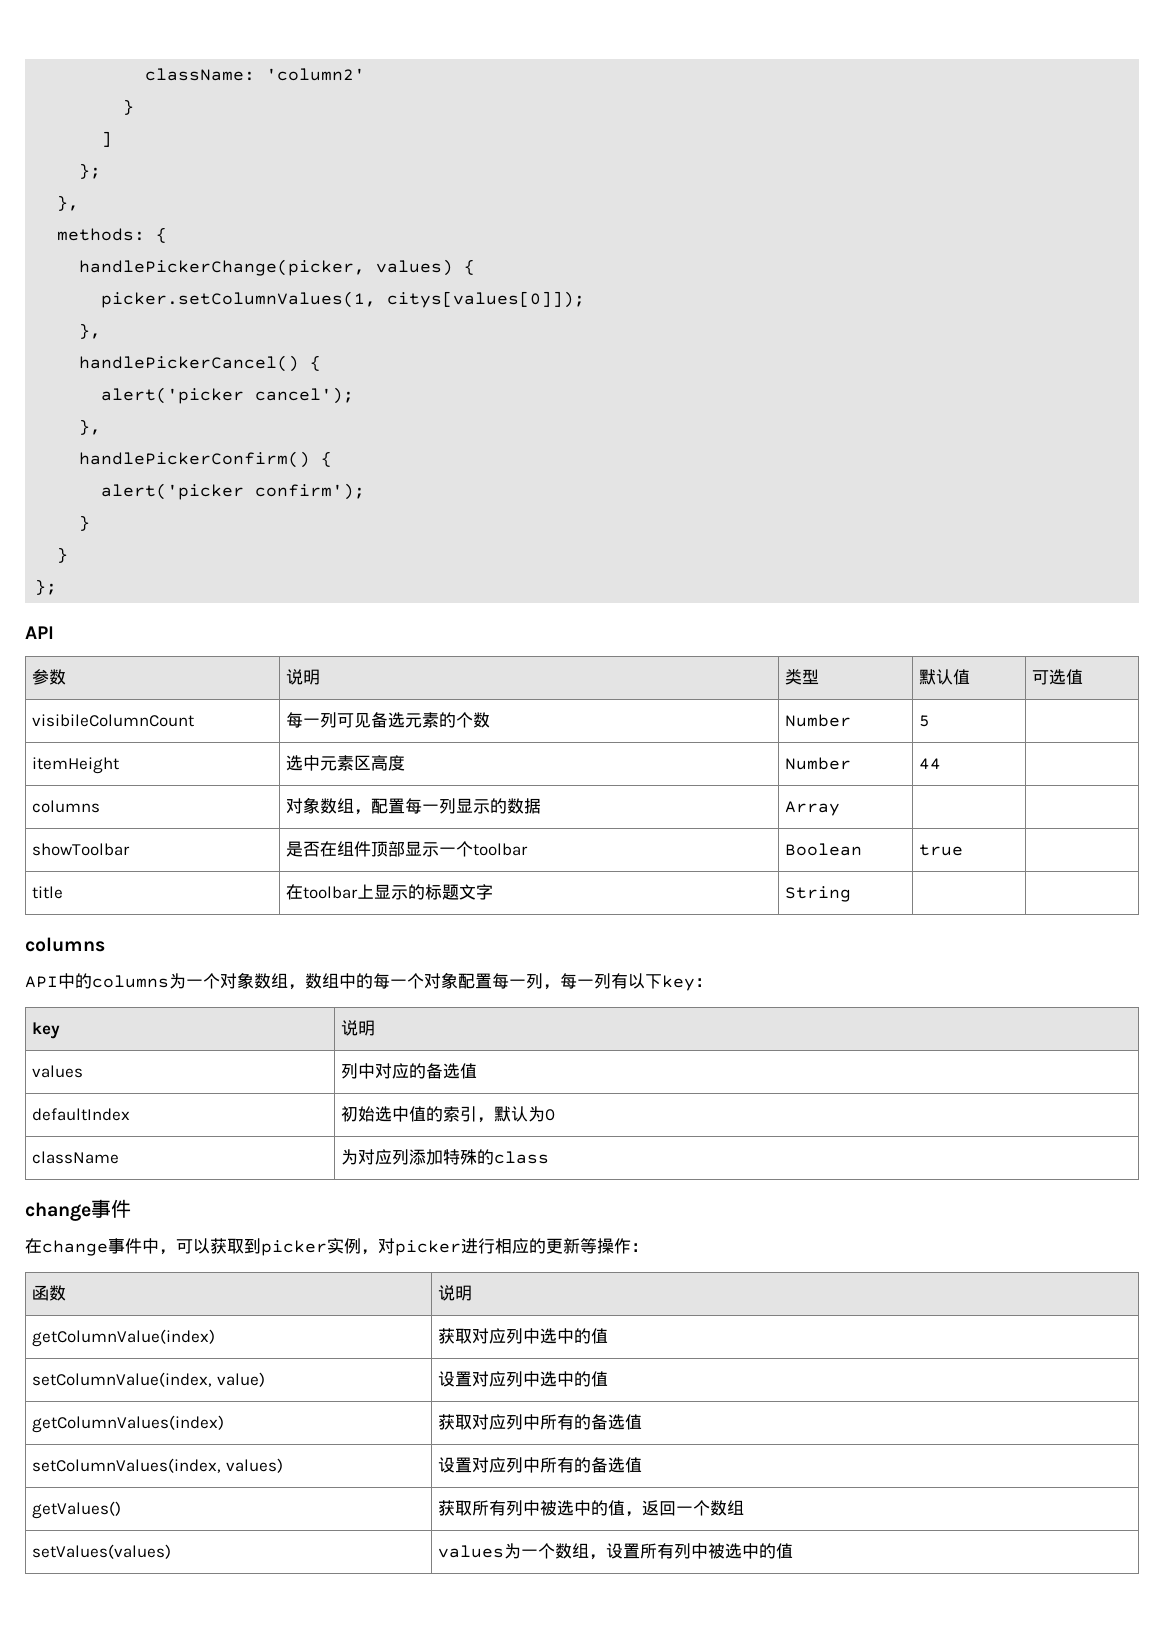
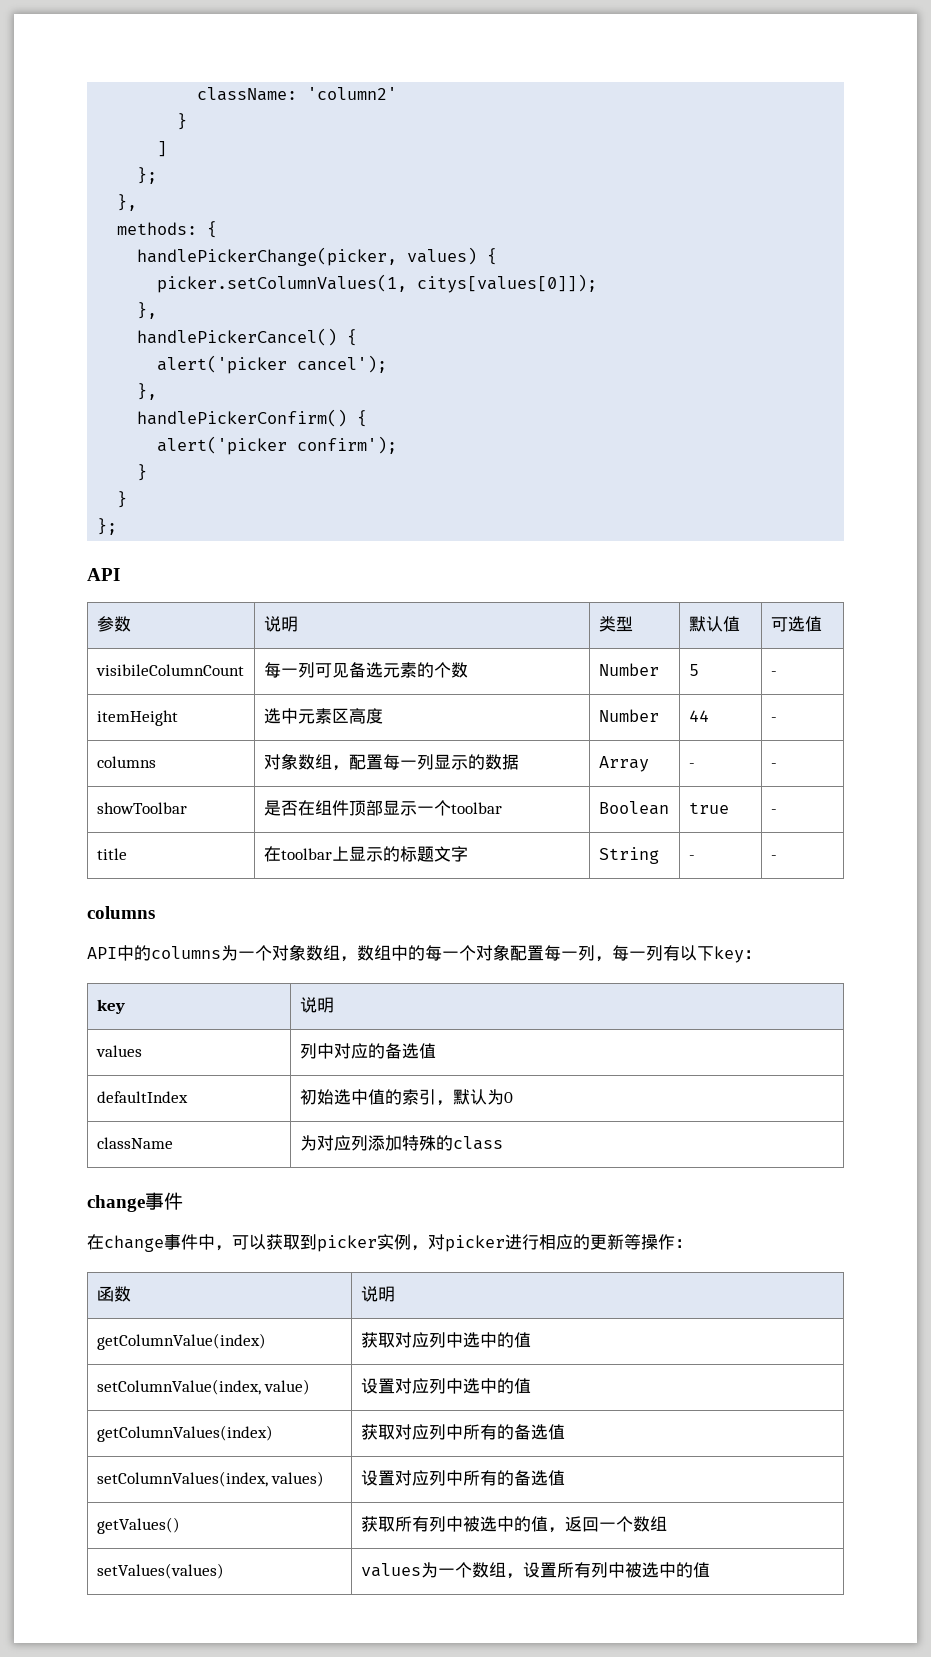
(931, 721) none -> [770,671,777,676] -
(942, 764) none -> [770,717,777,722] -
(841, 808) | -> [688,763,695,768] [770,763,777,768] - | -
(964, 850) none -> [770,809,777,814] -
(852, 894) | -> [688,855,695,860] [770,855,777,860] - | -

